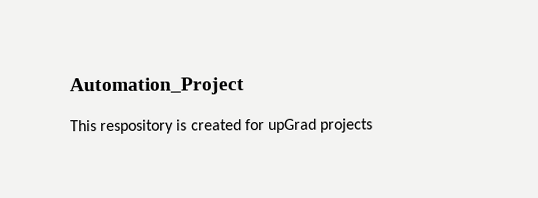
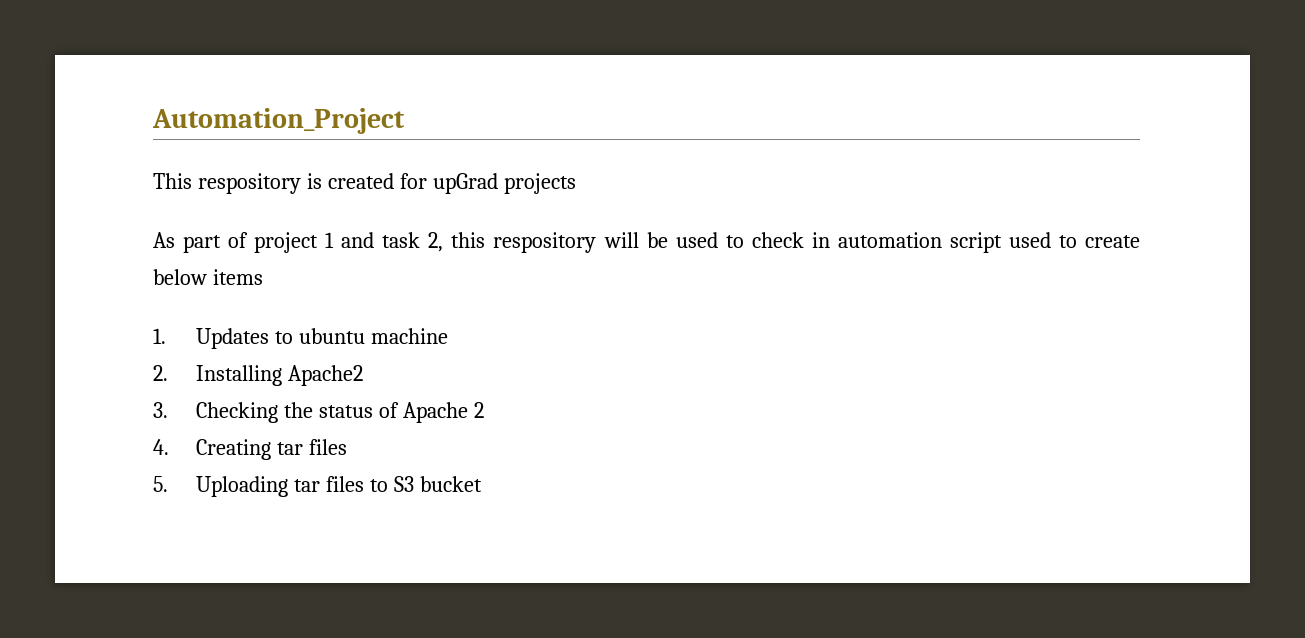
(374, 125) none -> [153,232,1140,253] [153,269,263,285] [153,328,449,349] [153,365,364,386] [153,402,485,423] [153,439,348,460] [153,476,483,497] // As part of project 1 and task 2, this respository will be used to check in automation script used to create below items // 1. Updates to ubuntu machine // 2. Installing Apache2 // 3. Checking the status of Apache 2 // 4. Creating tar files // 5. Uploading tar files to S3 bucket

